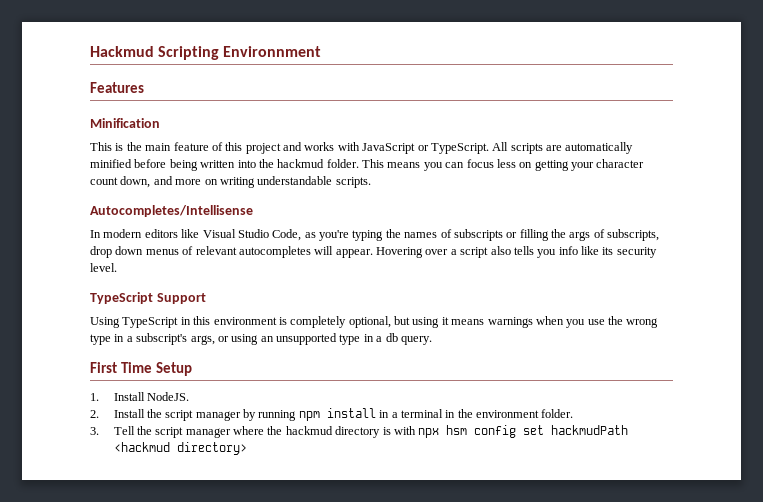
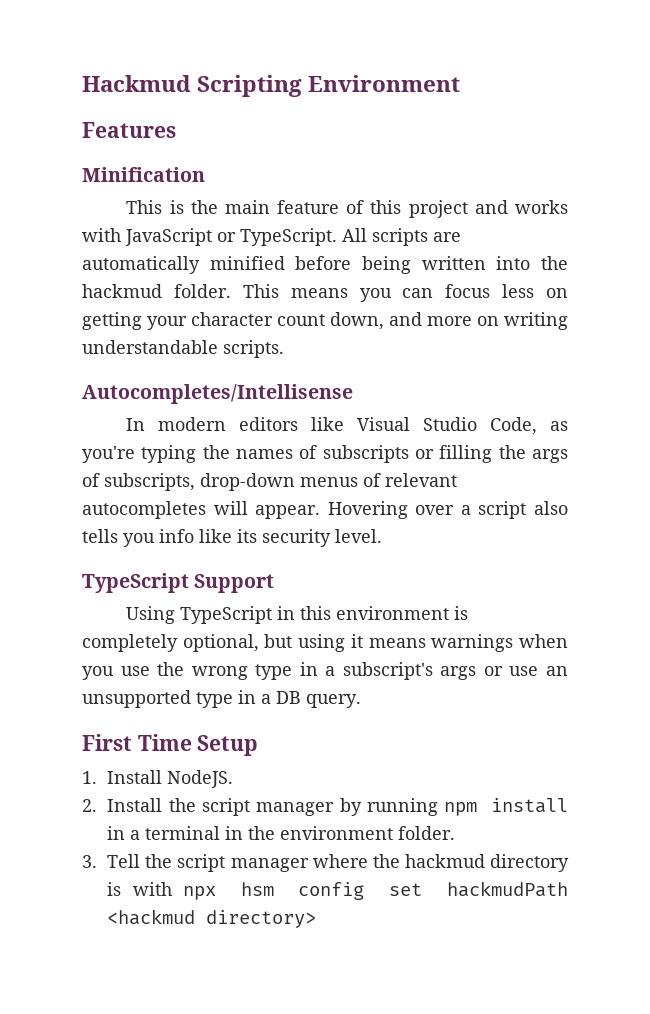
[223,46,322,57] Environnment -> [308,75,461,92] Environment
[90,246,144,258] drop down -> [200,473,295,491] drop-down
[190,334,259,345] args, or using -> [440,666,539,680] args or use
[385,333,398,342] db -> [276,691,301,704] DB

